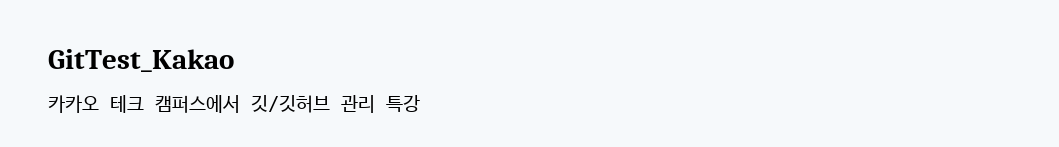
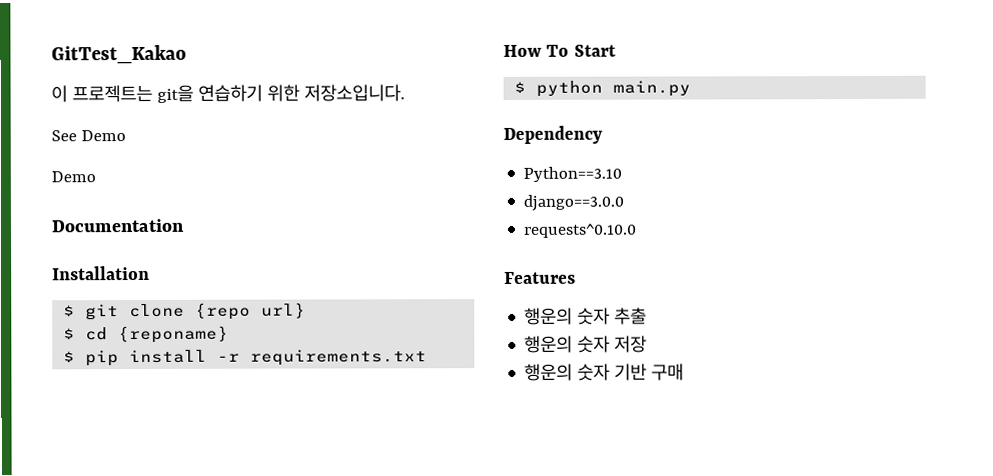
[48,95,420,113] 카카오 테크 캠퍼스에서 깃/깃허브 관리 특강 -> [51,84,405,103] [51,130,126,142] [51,171,96,183] [51,218,184,233] [52,265,150,281] [63,302,307,321] [63,325,230,344] [63,349,428,367] [503,44,616,57] [514,80,692,97] [503,125,603,144] [523,166,623,182] [523,194,625,211] [523,223,637,238] [504,271,576,284] [524,307,648,325] [524,335,648,353] [524,363,685,381] 이 프로젝트는 git을 연습하기 위한 저장소입니다. // See Demo // Demo // Documentation // Installation // $ git clone {repo url} // $ cd {reponame} // $ pip install -r requirements.txt // How To Start // $ python main.py // Dependency // Python==3.10 // django==3.0.0 // requests^0.10.0 // Features // 행운의 숫자 추출 // 행운의 숫자 저장 // 행운의 숫자 기반 구매

